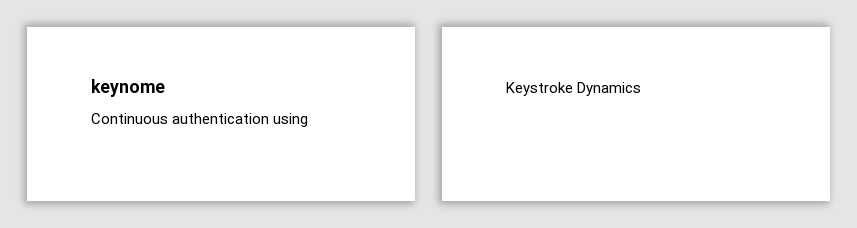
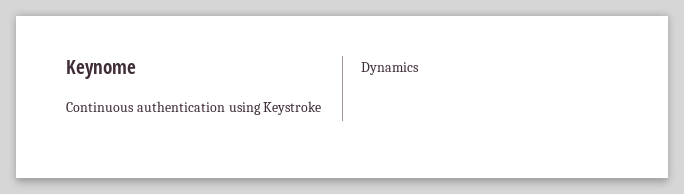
[91,79,165,97] keynome -> [66,60,136,79] Keynome

